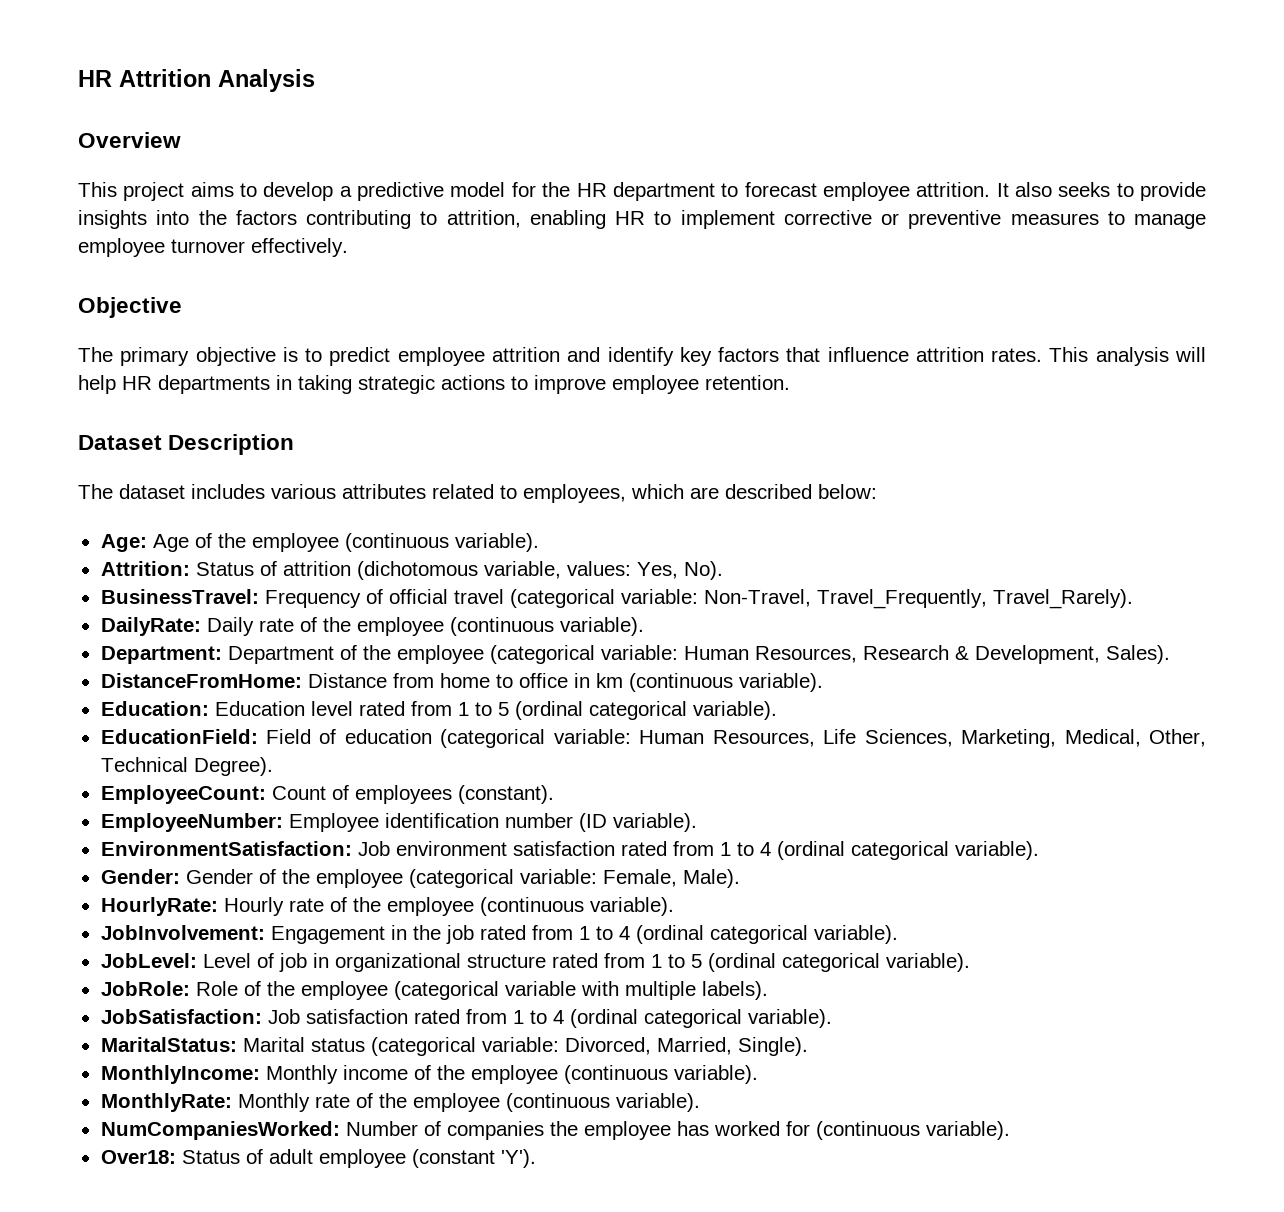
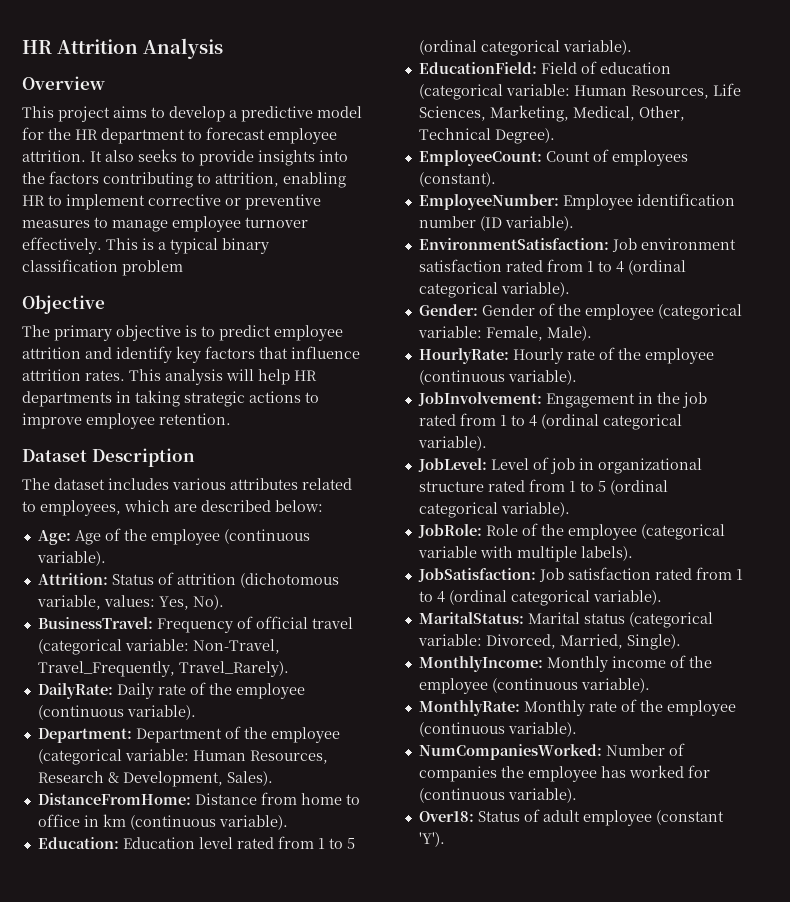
(348, 247) none -> [106,238,269,254] [22,259,183,276] This is a typical binary classification problem

